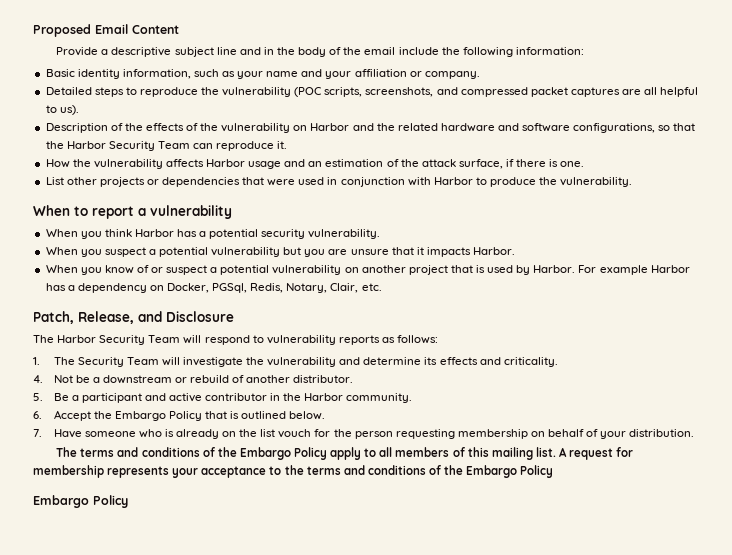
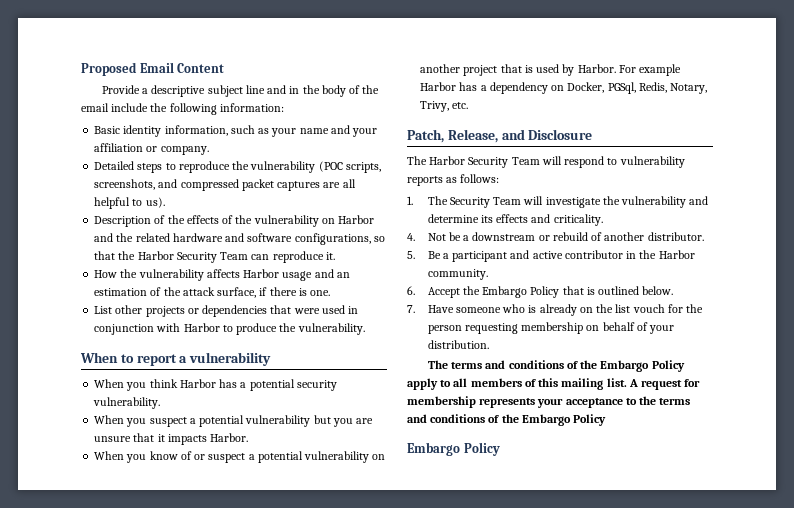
[330,283,359,293] Clair, -> [420,101,450,112] Trivy,

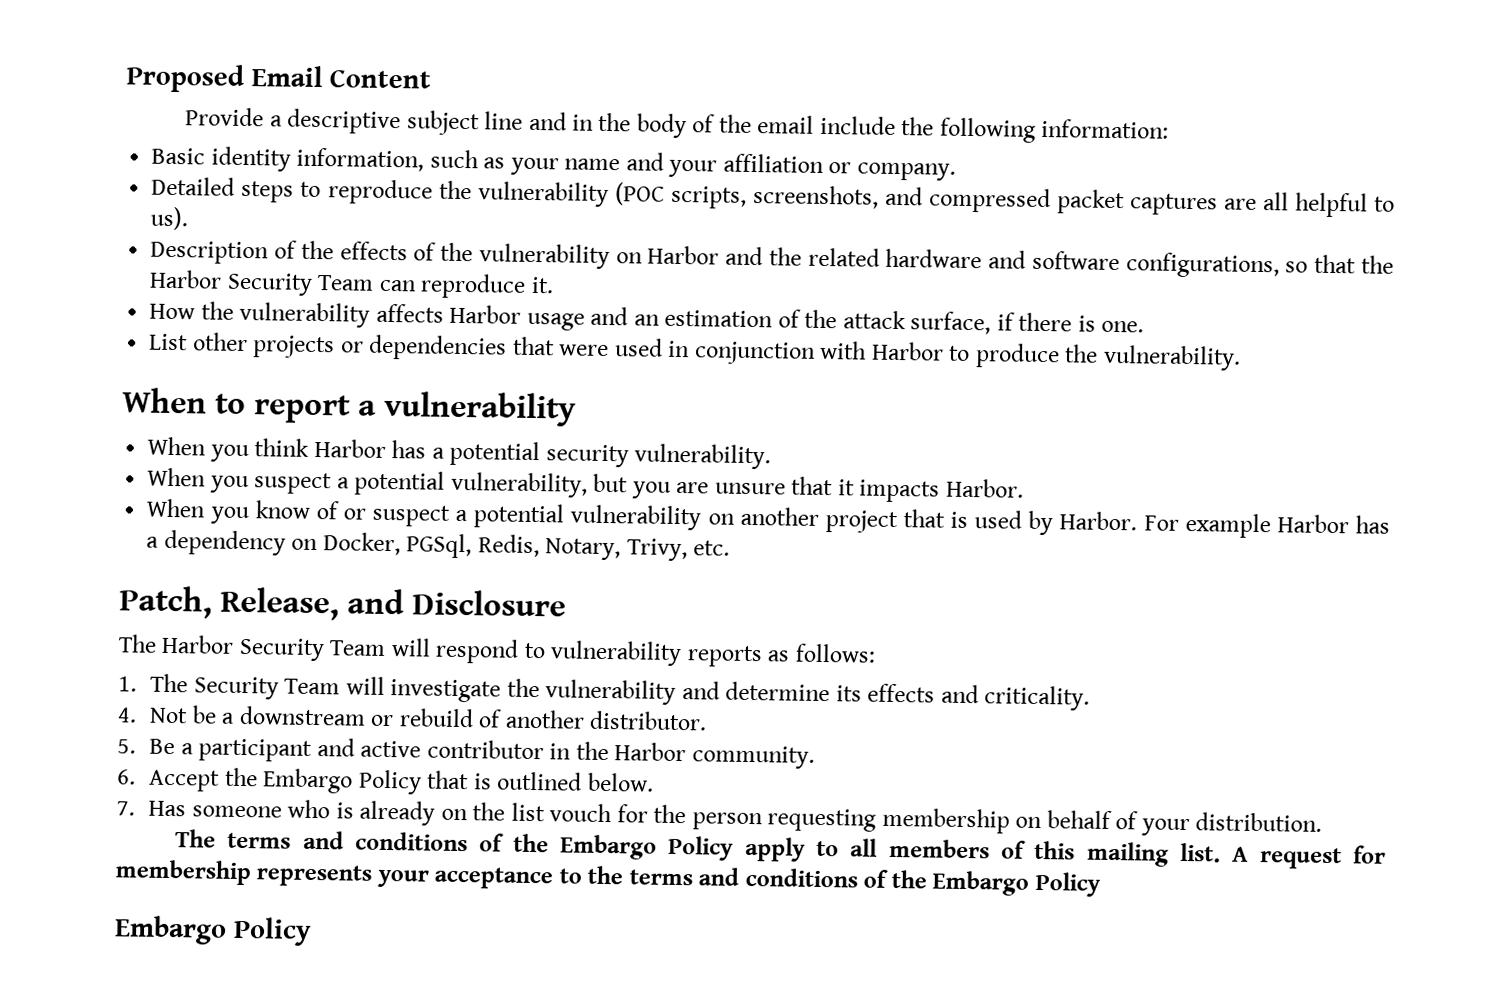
[245,415,311,427] vulnerability -> [450,471,588,498] vulnerability,
[427,305,454,313] Have -> [148,800,187,817] Has

